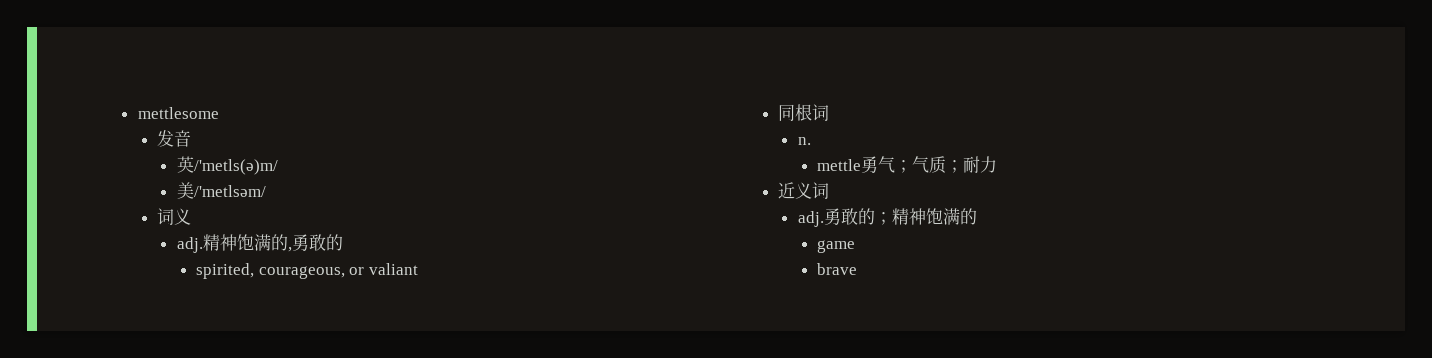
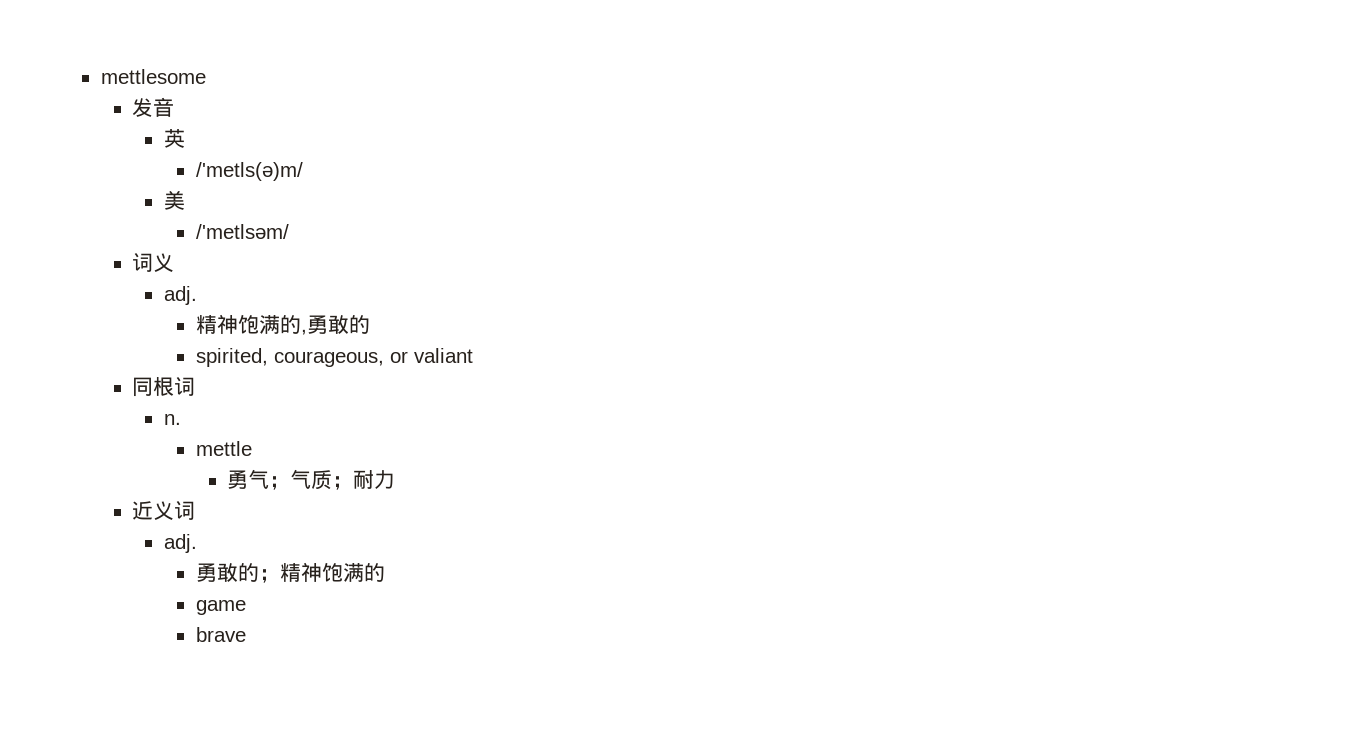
(194, 164) none -> (185, 138) //
(194, 190) none -> (185, 200) //
(203, 245) none -> (197, 295) //
(862, 165) none -> (252, 448) //
(824, 219) none -> (197, 543) //

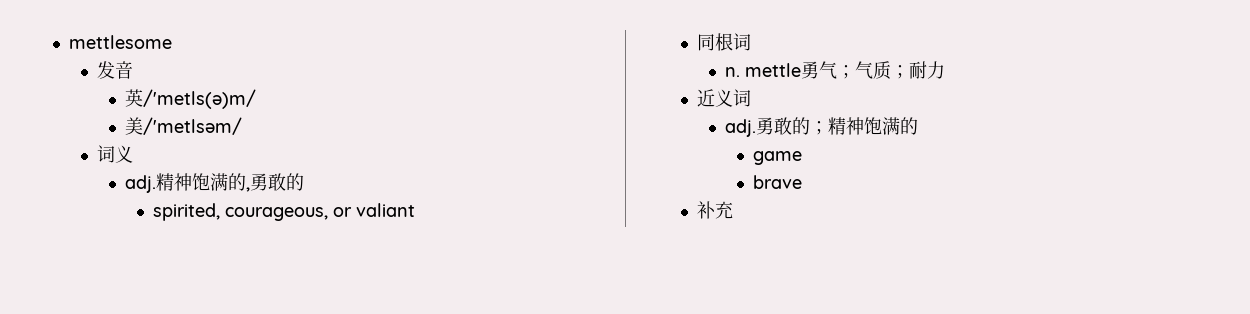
(185, 138) // -> (143, 98) none
(185, 200) // -> (143, 126) none
(197, 295) // -> (156, 184) none
(181, 419) // -> (740, 72) none
(252, 448) // -> (801, 70) none
(197, 543) // -> (756, 128) none
(246, 634) none -> [696,201,733,219] // 补充

